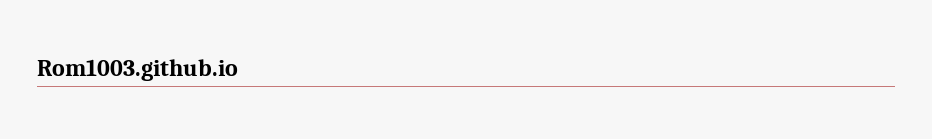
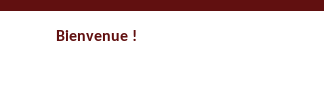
[37,59,238,81] Rom1003.github.io -> [56,30,138,41] Bienvenue !

